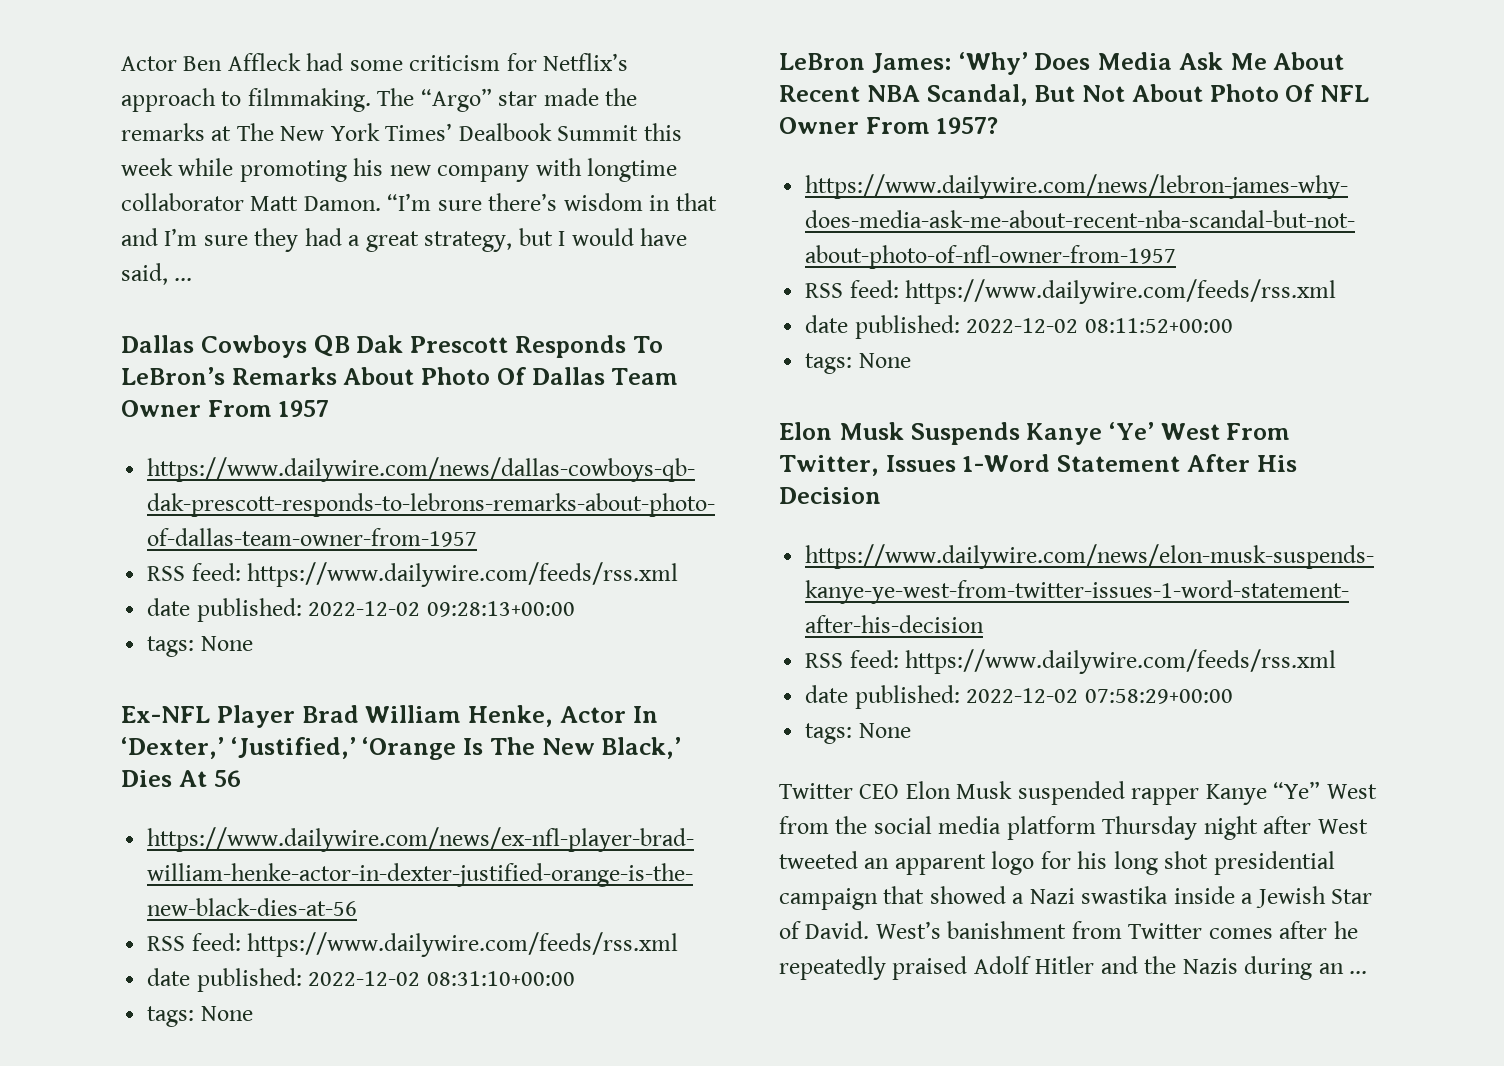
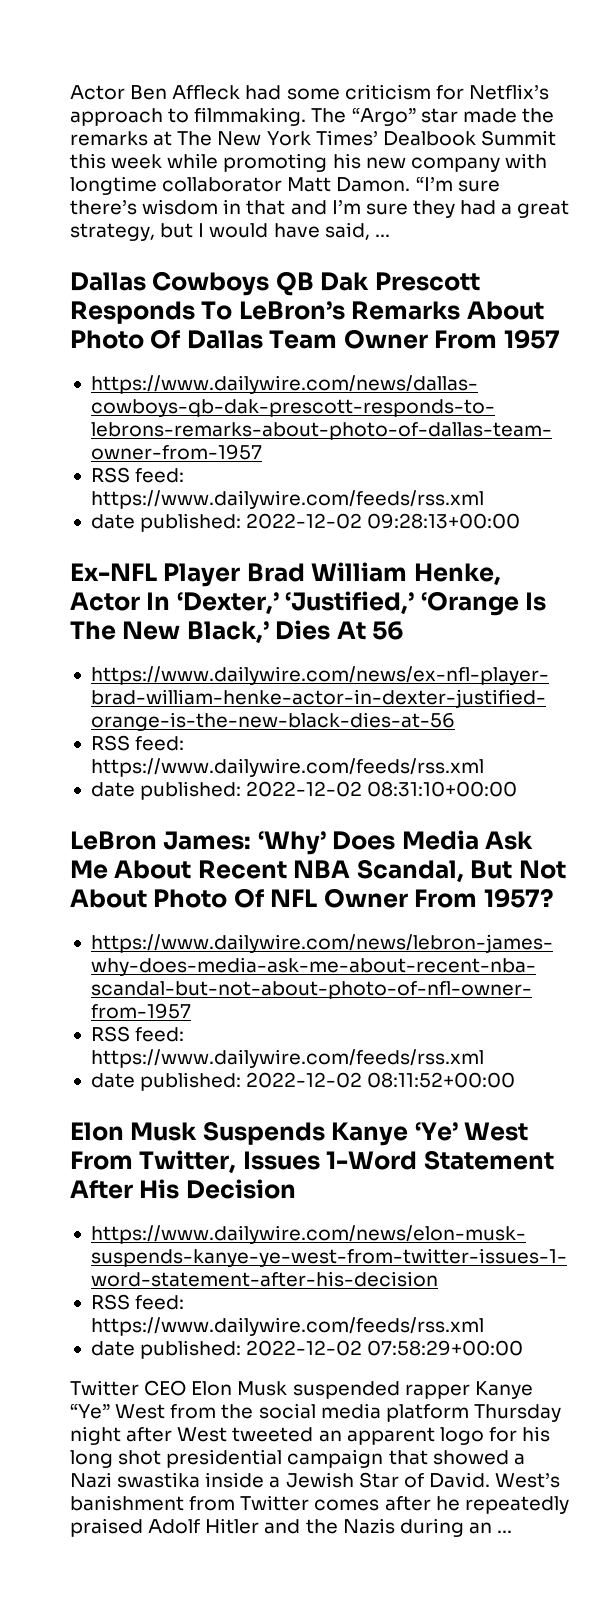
[147,636,253,657] // tags: None -> (521, 521) none
[147,1006,253,1027] // tags: None -> (518, 789) none
[805,353,911,374] // tags: None -> (516, 1080) none
[805,723,911,744] // tags: None -> (524, 1348) none

